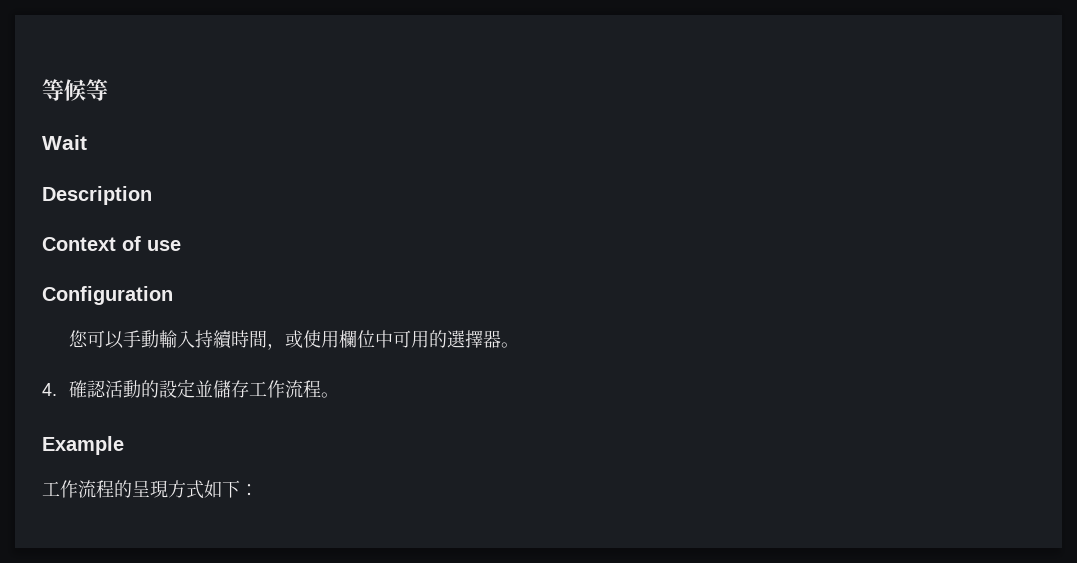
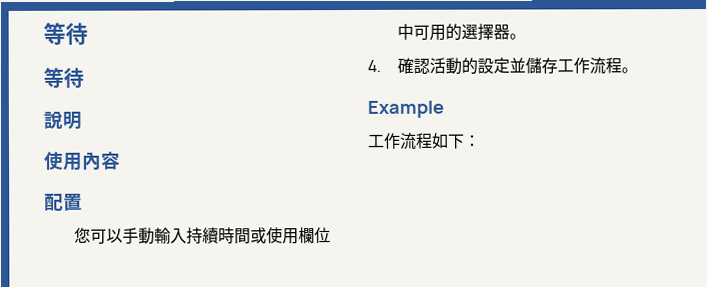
[42,79,108,101] [42,135,87,150] [42,186,152,205] [42,236,181,251] [42,286,173,305] 等候等 // Wait // Description // Context of use // Configuration -> [43,22,88,45] [43,67,84,88] [43,110,82,130] [44,151,121,171] [44,193,83,211] 等待 // 等待 // 說明 // 使用內容 // 配置
[266,343,285,350] ， -> (252, 236) none
[114,480,204,499] 的呈現方式 -> (433, 140) none

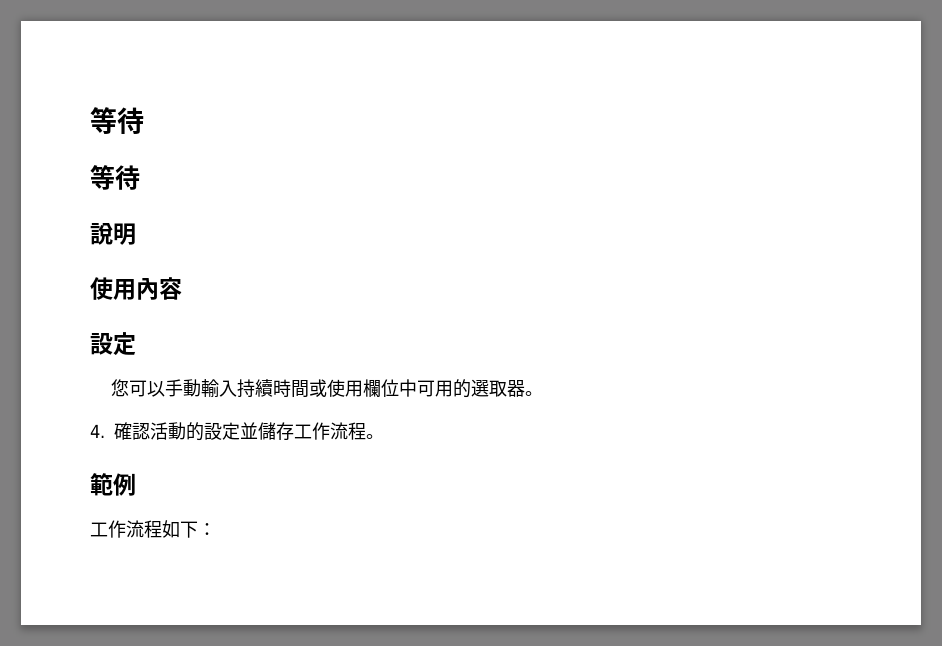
[44,193,83,211] 配置 -> [90,332,136,356] 設定
[477,23,495,41] 擇 -> [488,380,507,397] 取
[367,100,444,118] Example -> [90,473,136,496] 範例

